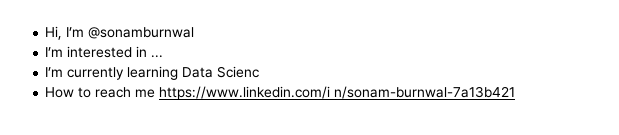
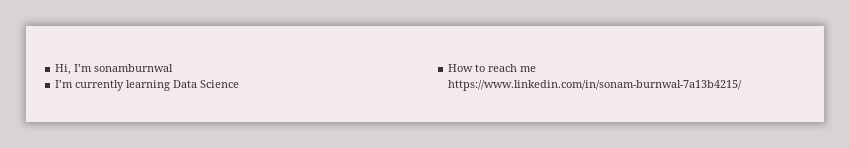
[88,27,195,39] [45,46,164,58] @sonamburnwal // I’m interested in ... -> [94,64,174,72] sonamburnwal
[217,66,260,78] Scienc -> [200,80,240,88] Science
[159,86,516,100] https://www.linkedin.com/i n/sonam-burnwal-7a13b421 -> [448,80,743,91] https://www.linkedin.com/in/sonam-burnwal-7a13b4215/

